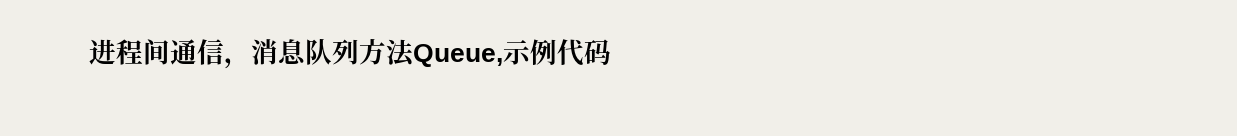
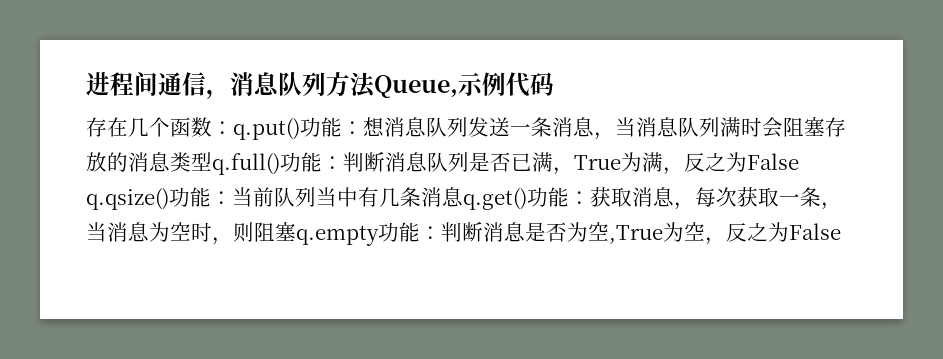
(611, 52) none -> [86,117,846,140] [86,152,799,175] [86,187,842,210] [86,222,841,246] // 存在几个函数：q.put()功能：想消息队列发送一条消息，当消息队列满时会阻塞存放的消息类型q.full()功能：判断消息队列是否已满，True为满，反之为False q.qsize()功能：当前队列当中有几条消息q.get()功能：获取消息，每次获取一条，当消息为空时，则阻塞q.empty功能：判断消息是否为空,True为空，反之为False

